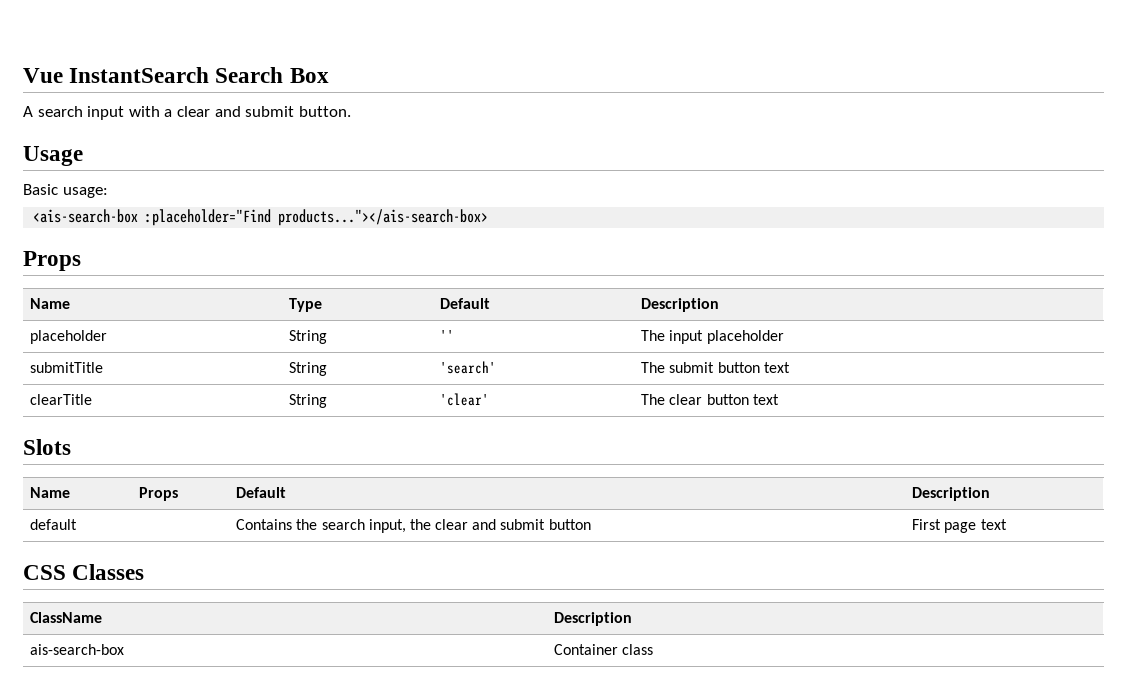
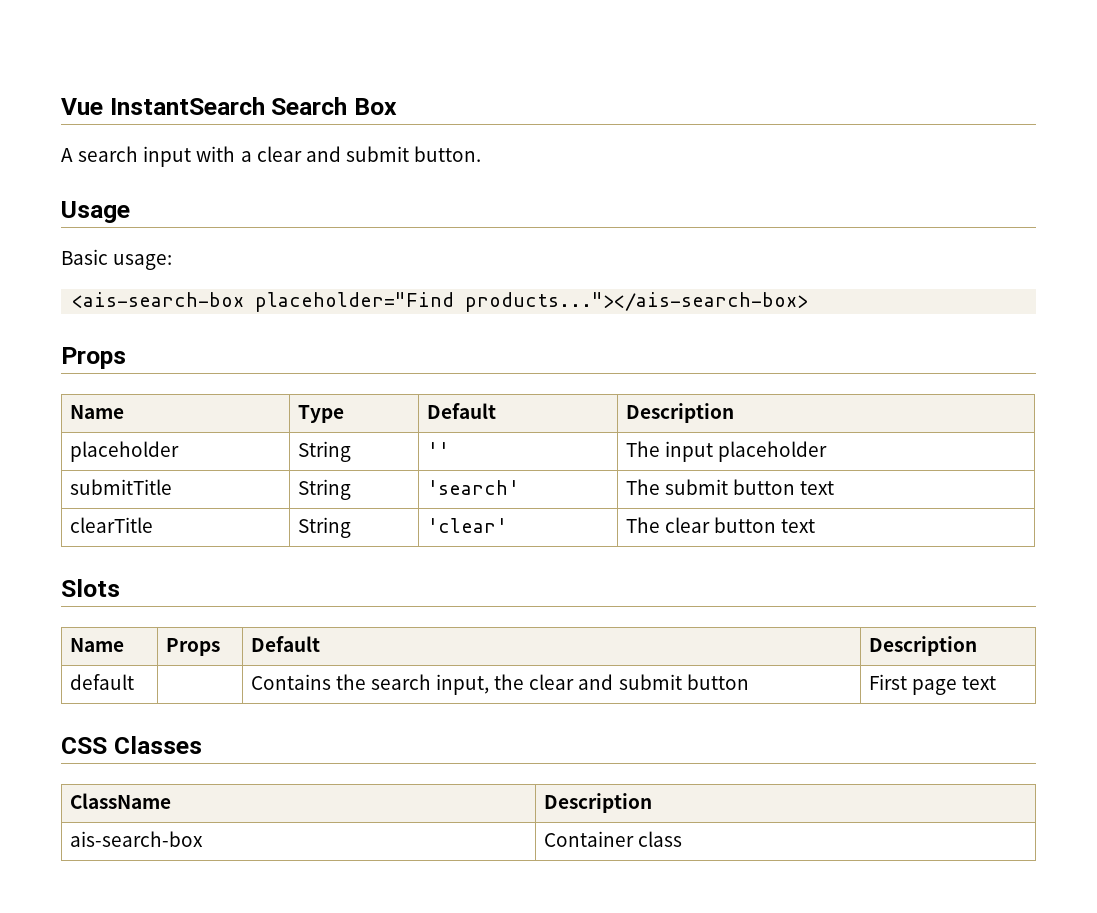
[145,209,272,226] :placeholder="Find -> [255,292,455,312] placeholder="Find

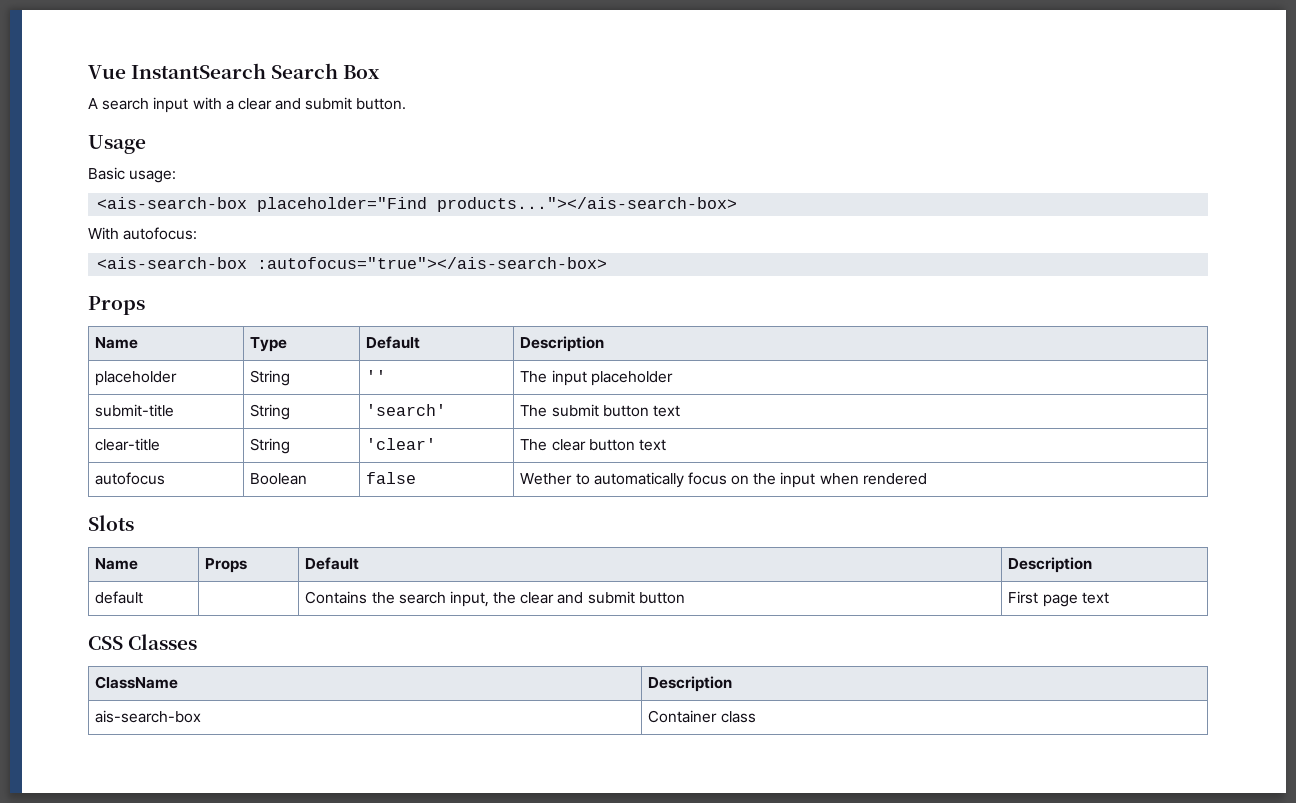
(809, 302) none -> [88,227,198,240] [97,257,608,269] // With autofocus: // <ais-search-box :autofocus="true"></ais-search-box>
[69,479,172,495] submitTitle -> [95,404,175,417] submit-title
[69,517,153,533] clearTitle -> [95,438,161,451] clear-title
(816, 526) none -> [95,472,166,485] [250,473,308,485] [366,472,417,484] [520,472,927,488] // autofocus | Boolean | false | Wether to automatically focus on the input when rendered

